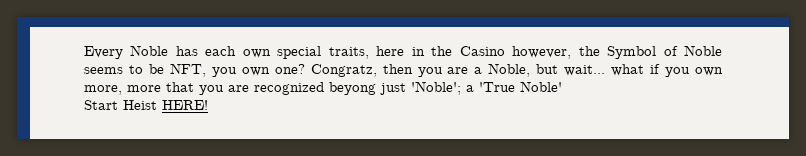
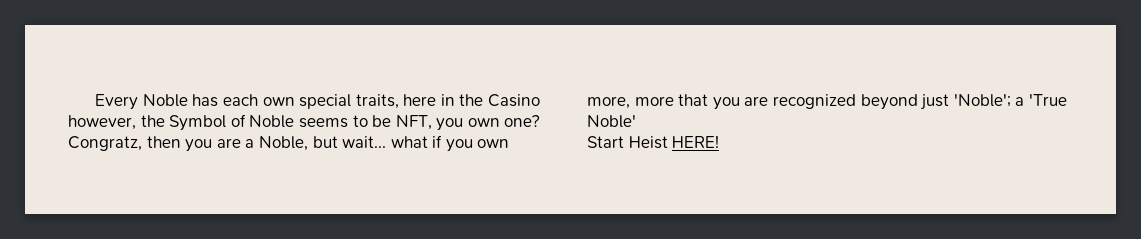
[329,82,376,95] beyong -> [860,94,918,110] beyond

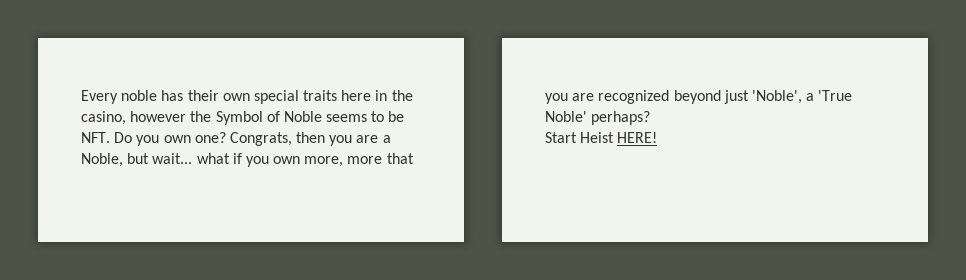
[142,94,258,107] Noble has each -> [121,90,219,101] noble has their
[355,94,399,109] traits, -> [303,90,338,101] traits
[488,94,541,107] [68,115,136,130] Casino however, -> [81,111,187,125] casino, however
[395,115,432,130] NFT, -> [81,132,133,143] NFT. Do
[68,136,142,151] Congratz, -> [229,132,292,146] Congrats,
[953,94,1011,107] 'Noble'; -> [751,90,802,104] 'Noble',
(636, 121) none -> [591,111,651,125] perhaps?

